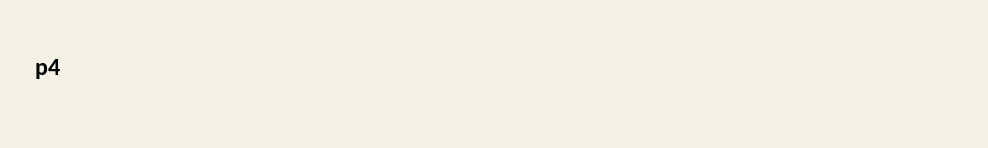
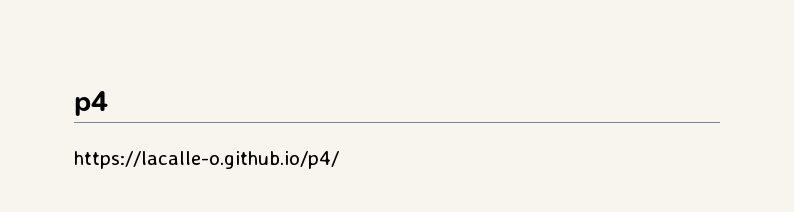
(60, 69) none -> [74,151,339,169] // https://lacalle-o.github.io/p4/

